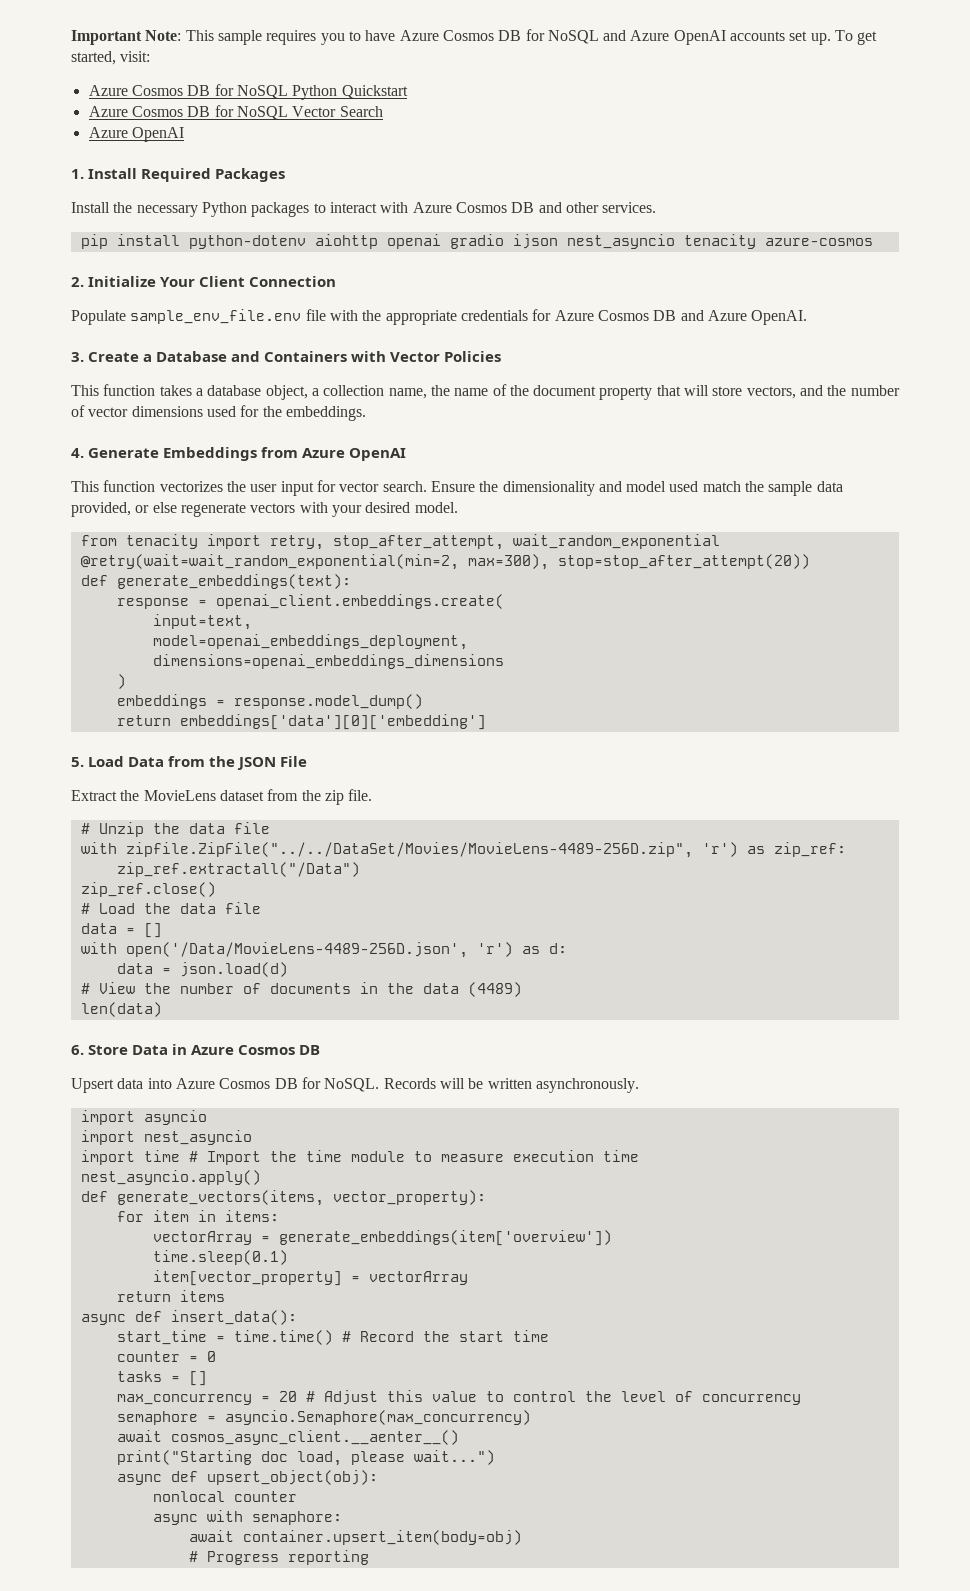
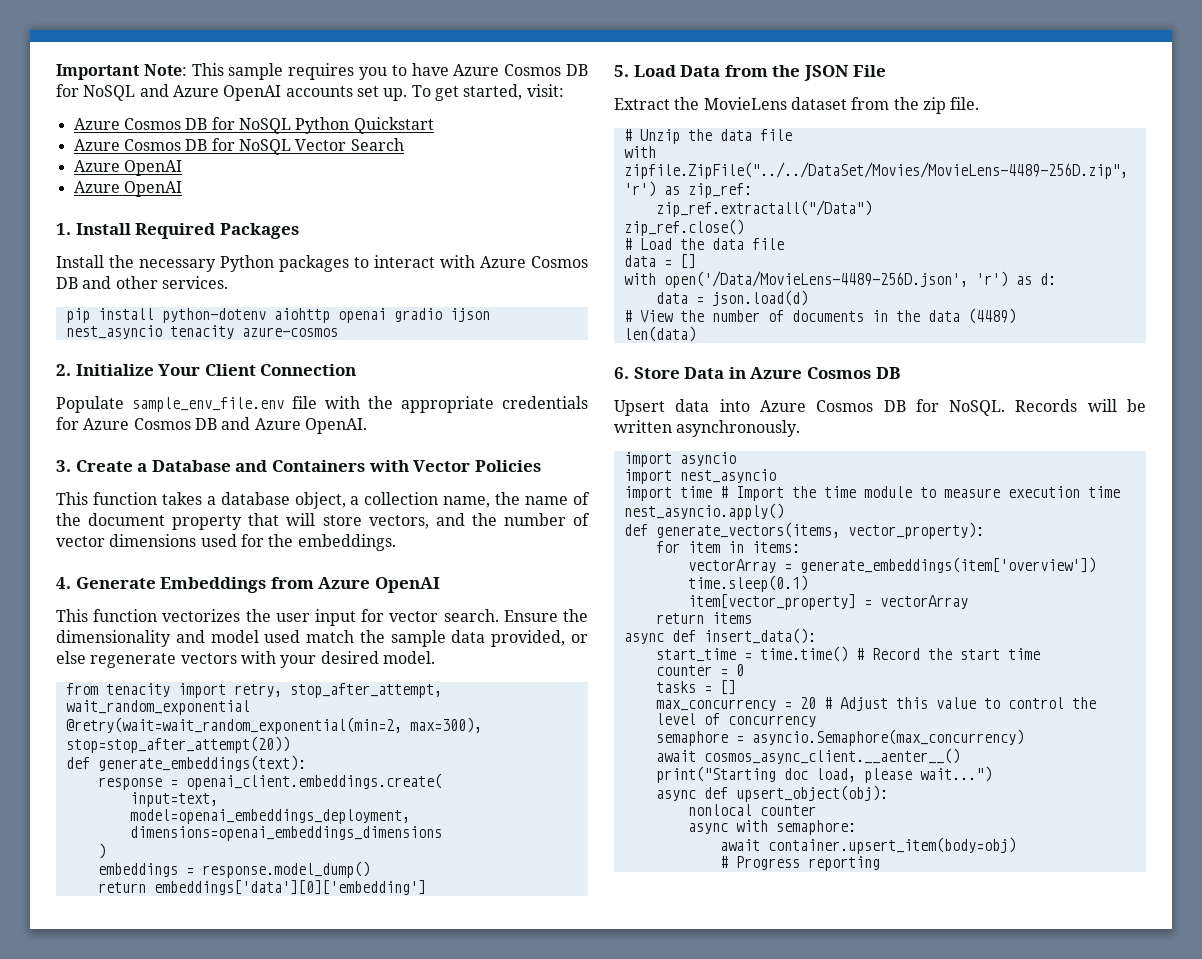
(184, 134) none -> [73,181,182,197] // Azure OpenAI

